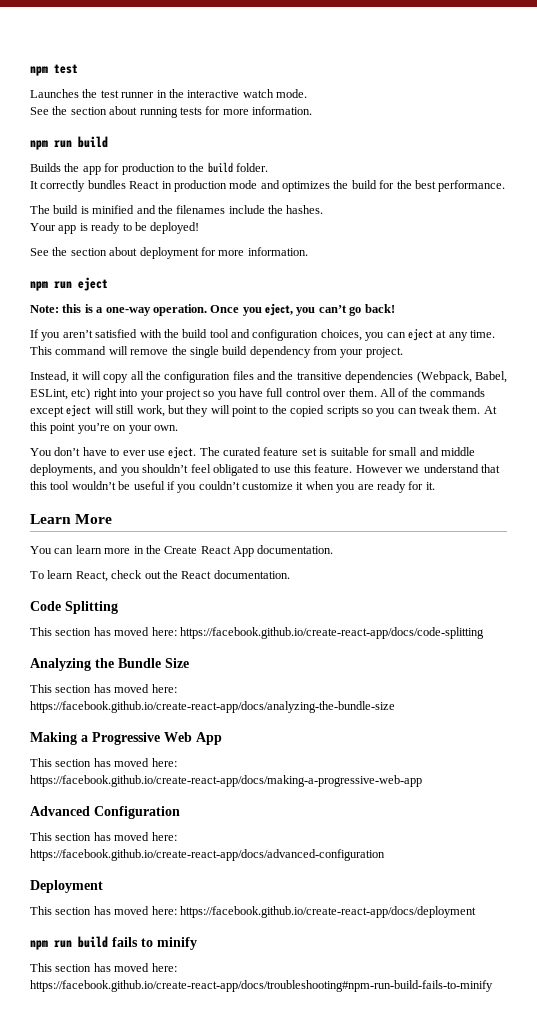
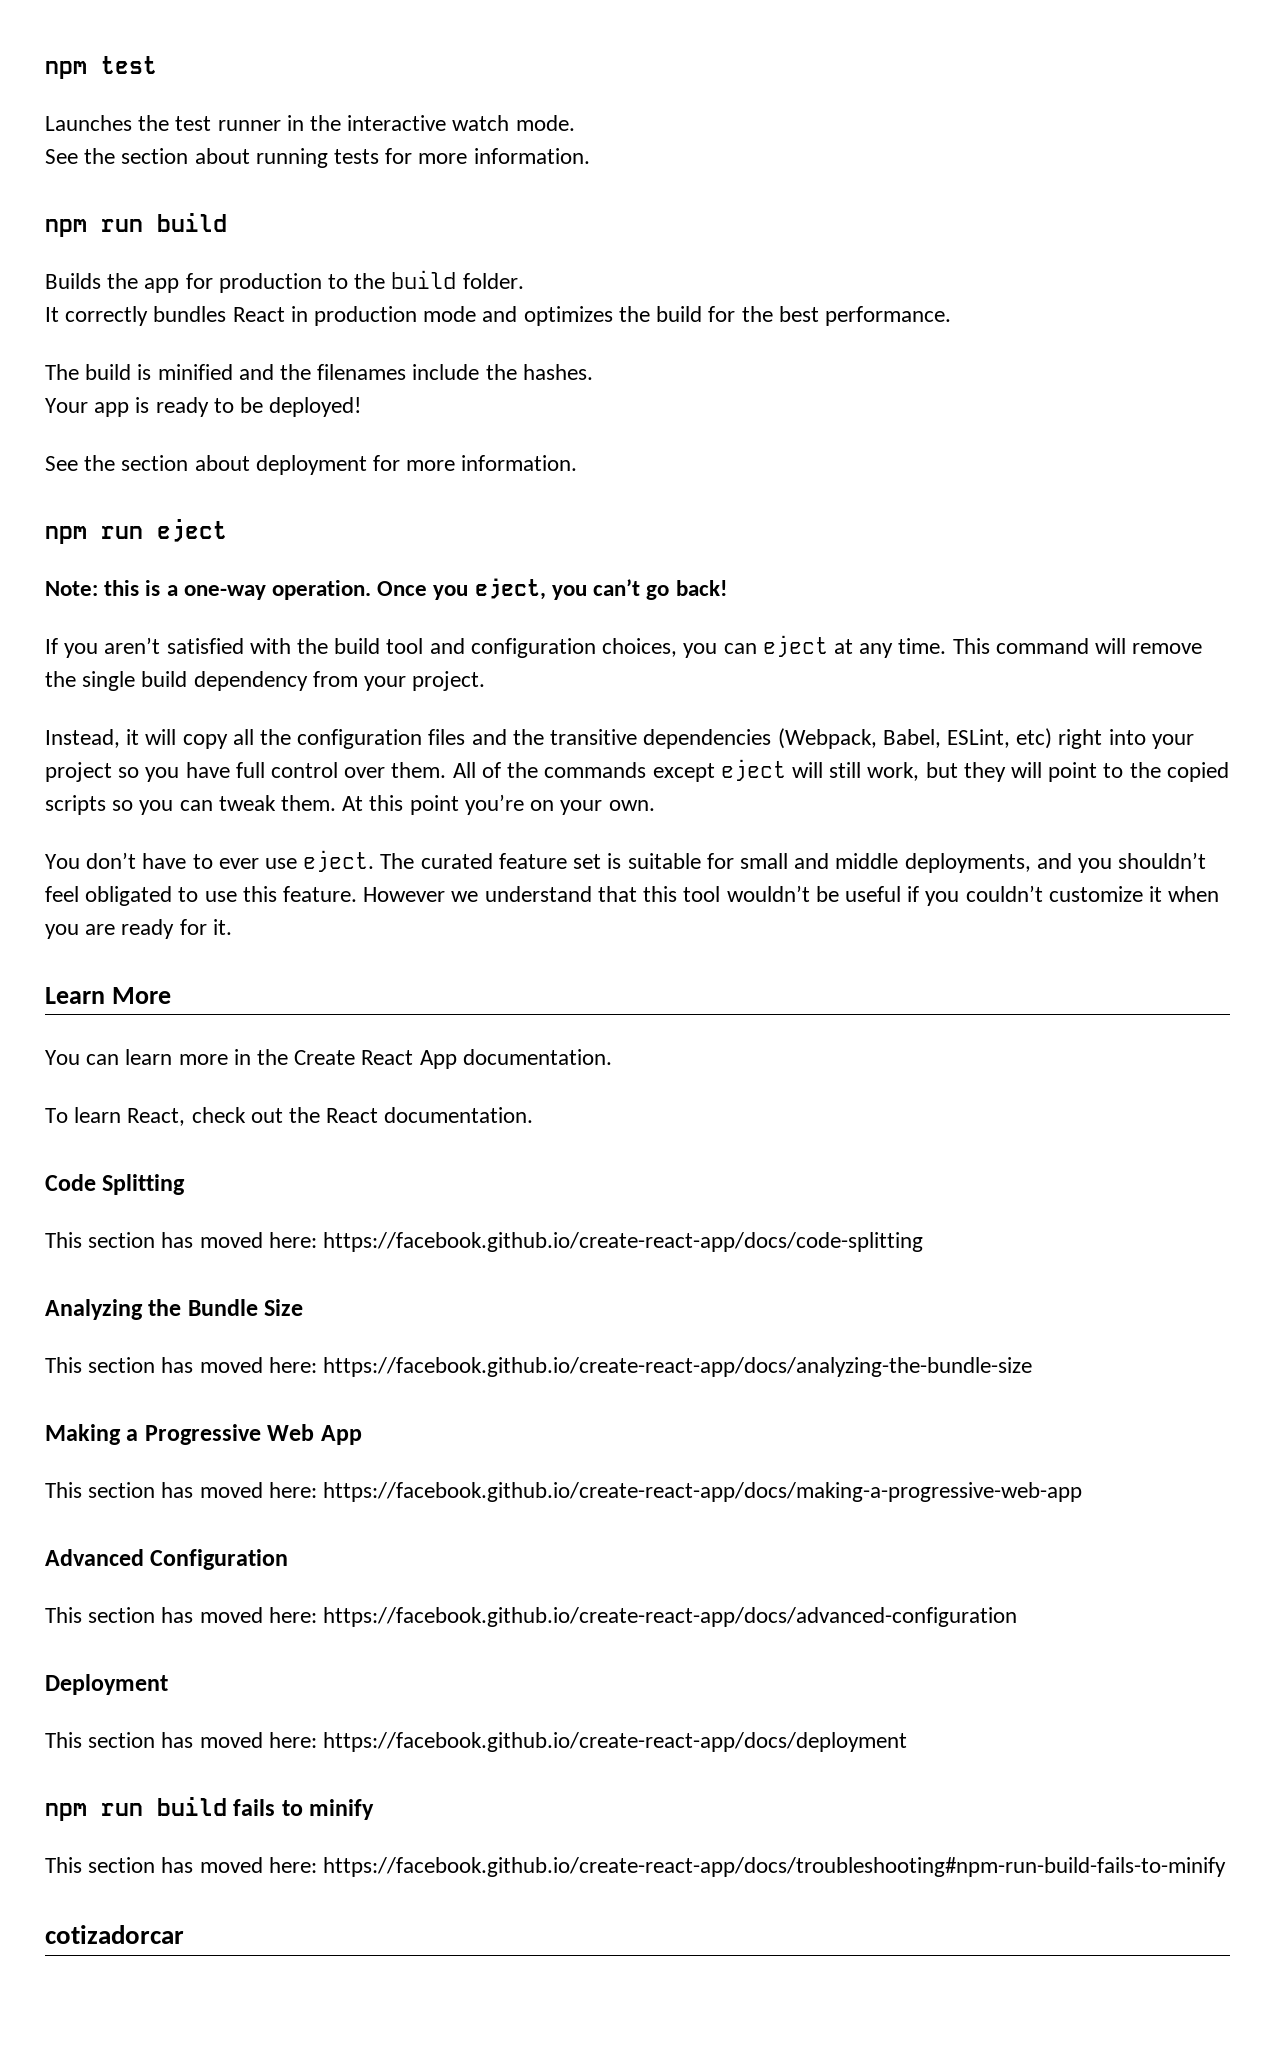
(493, 986) none -> [45,1925,184,1944] // cotizadorcar

